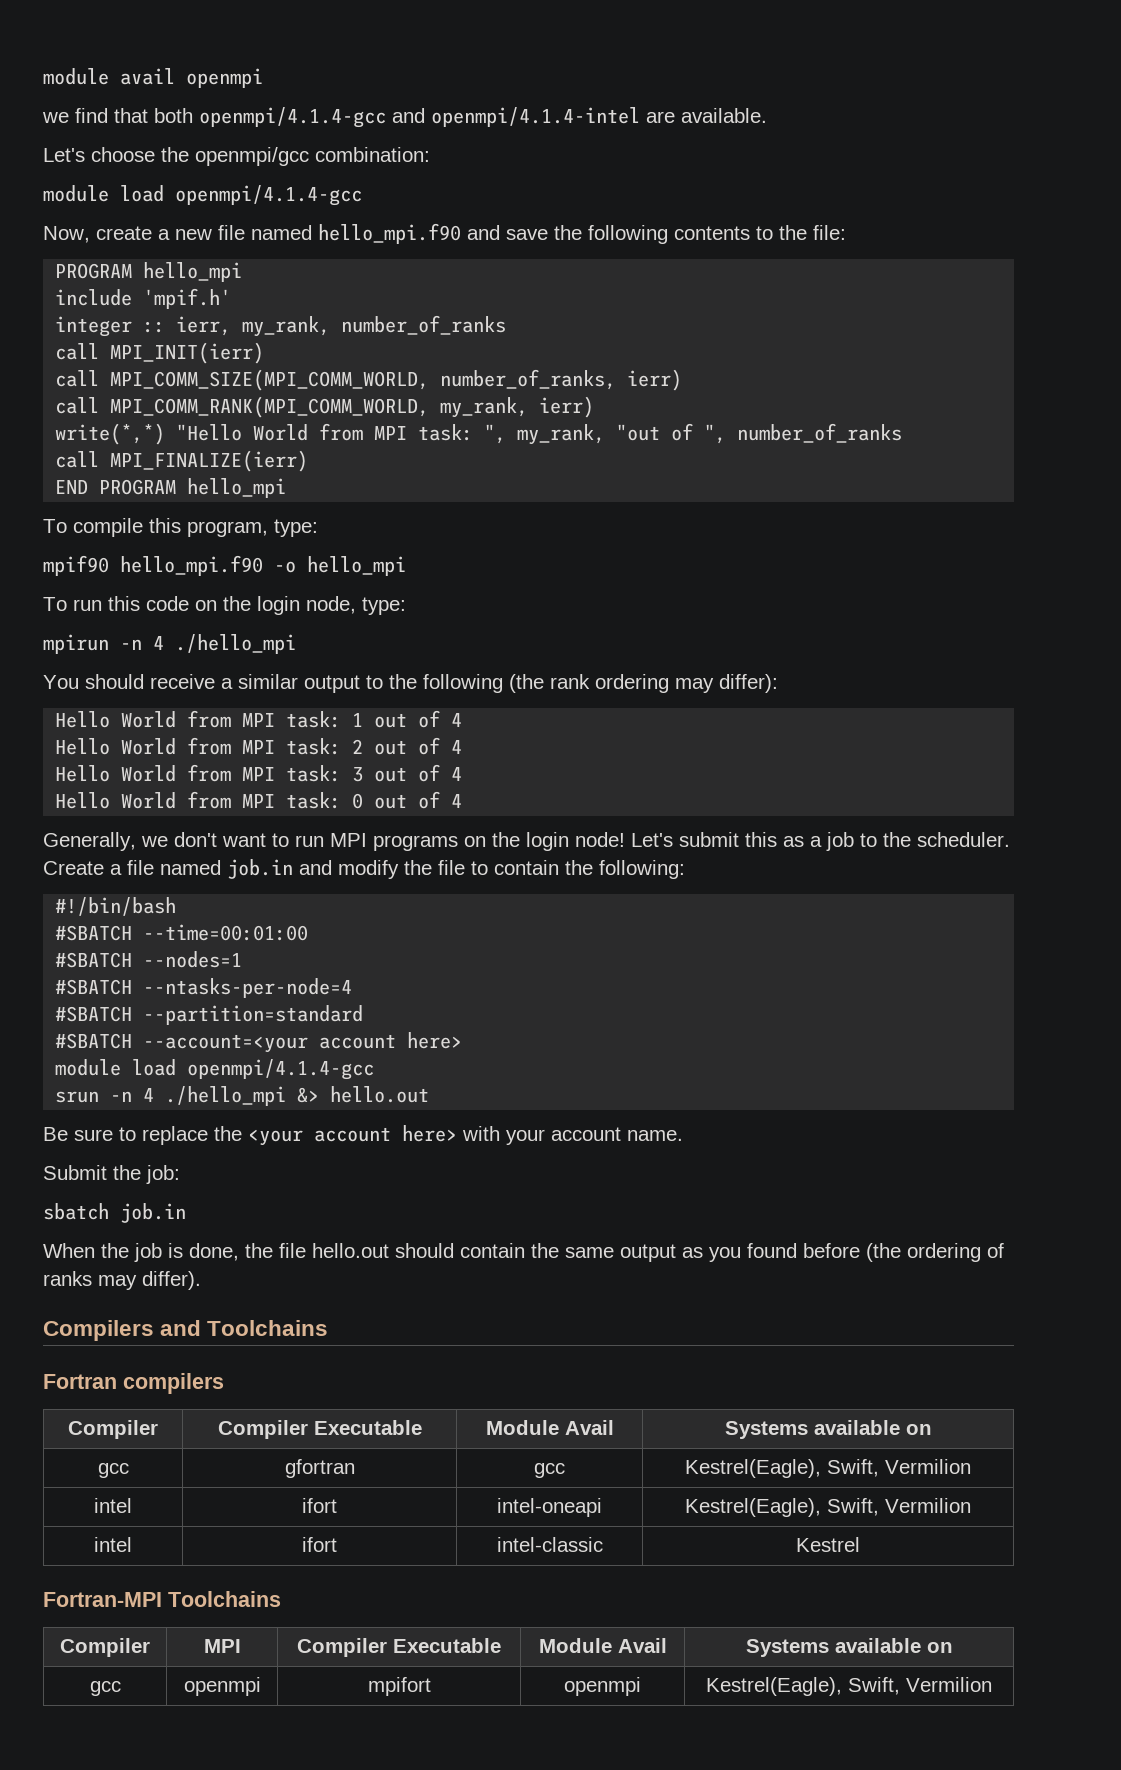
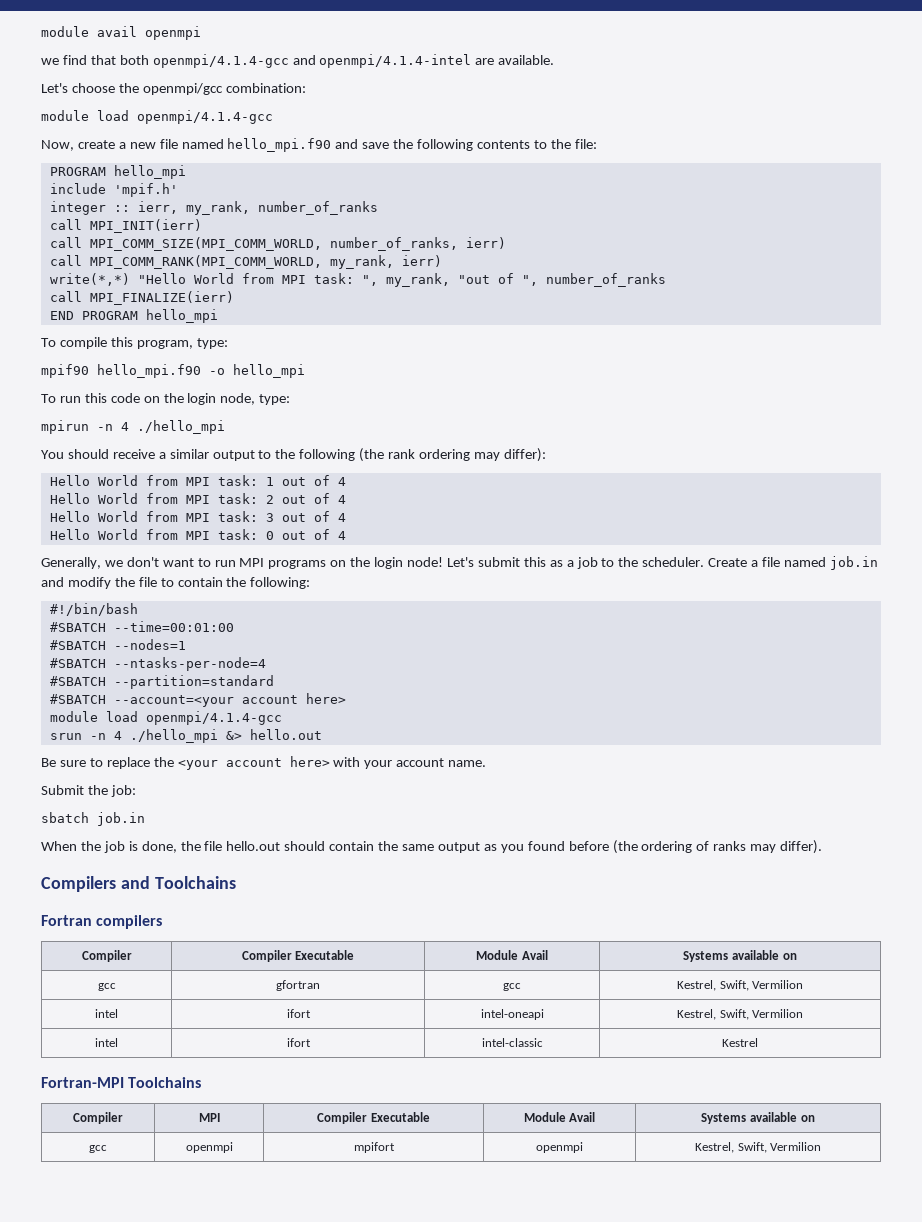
[685,1459,821,1478] Kestrel(Eagle), -> [676,980,716,991] Kestrel,
[685,1498,821,1517] Kestrel(Eagle), -> [676,1009,716,1020] Kestrel,
[706,1677,842,1696] Kestrel(Eagle), -> [694,1142,734,1153] Kestrel,

